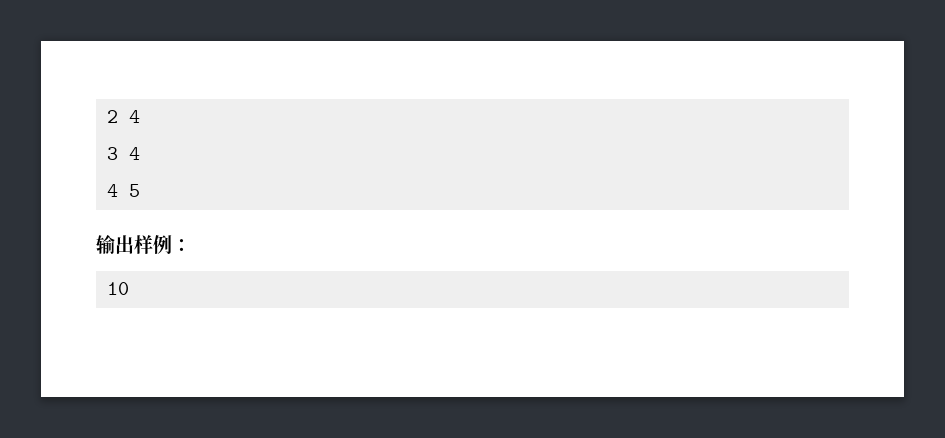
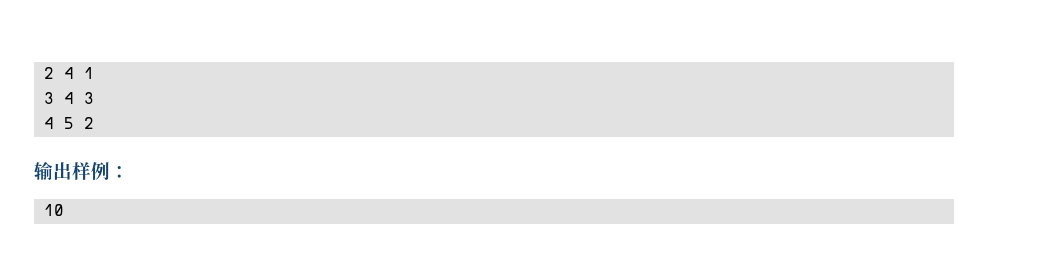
(140, 116) none -> [83,67,94,79] 1
(140, 153) none -> [83,92,94,104] 3
(140, 190) none -> [83,117,94,129] 2

